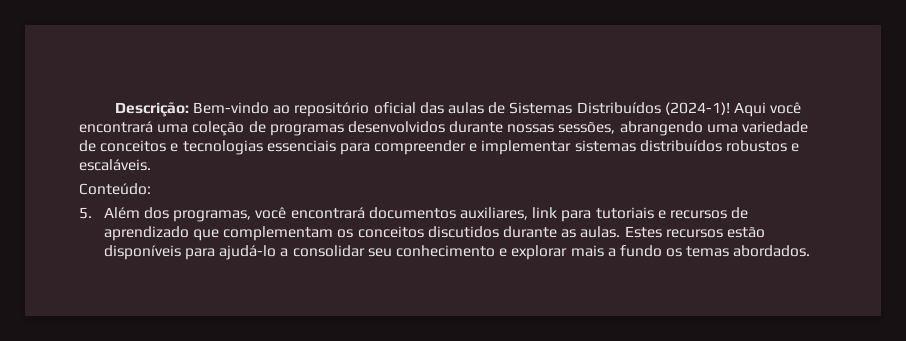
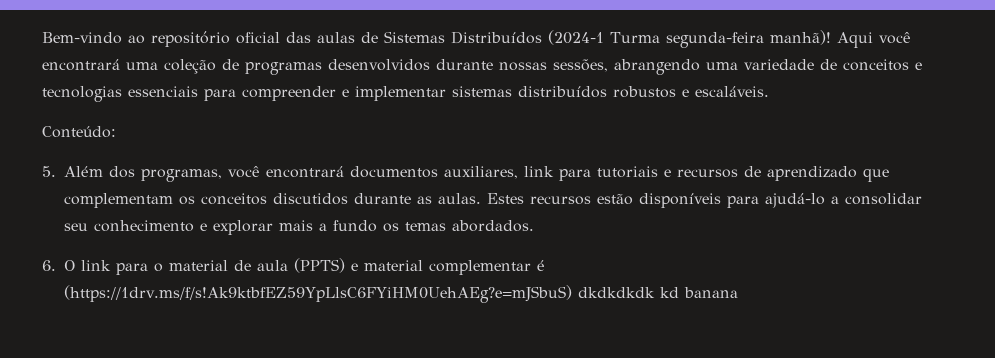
[114,102,189,117] Descrição: -> (42, 38) none
[664,102,730,115] (2024-1)! -> [548,30,831,48] (2024-1 Turma segunda-feira manhã)!
(811, 251) none -> [42,258,545,275] [64,285,738,303] // 6. O link para o material de aula (PPTS) e material complementar é (https://1drv.ms/f/s!Ak9ktbfEZ59YpLlsC6FYiHM0UehAEg?e=mJSbuS) dkdkdkdk kd banana

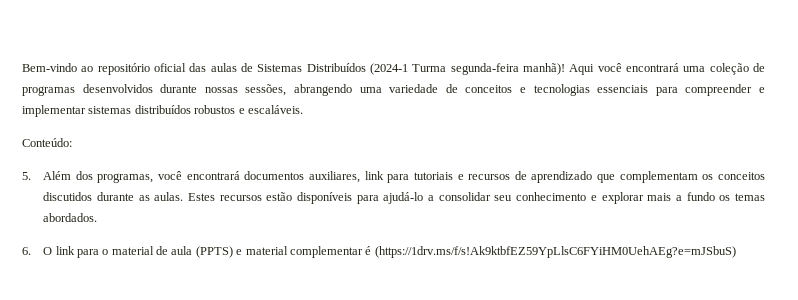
[577,287,738,298] dkdkdkdk kd banana -> (736, 252) none

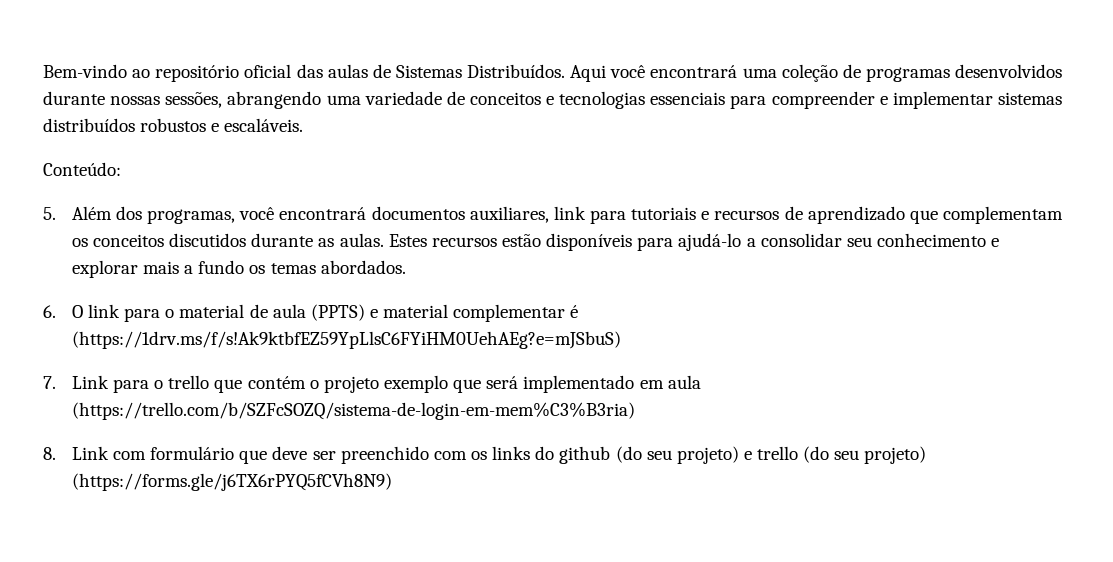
[306,63,565,75] Distribuídos (2024-1 Turma segunda-feira manhã)! -> [467,64,566,78] Distribuídos.
(736, 252) none -> [43,375,701,393] [71,402,635,420] [43,446,927,464] [71,473,392,491] // 7. Link para o trello que contém o projeto exemplo que será implementado em aula (https://trello.com/b/SZFcSOZQ/sistema-de-login-em-mem%C3%B3ria) // 8. Link com formulário que deve ser preenchido com os links do github (do seu projeto) e trello (do seu projeto) (https://forms.gle/j6TX6rPYQ5fCVh8N9)

